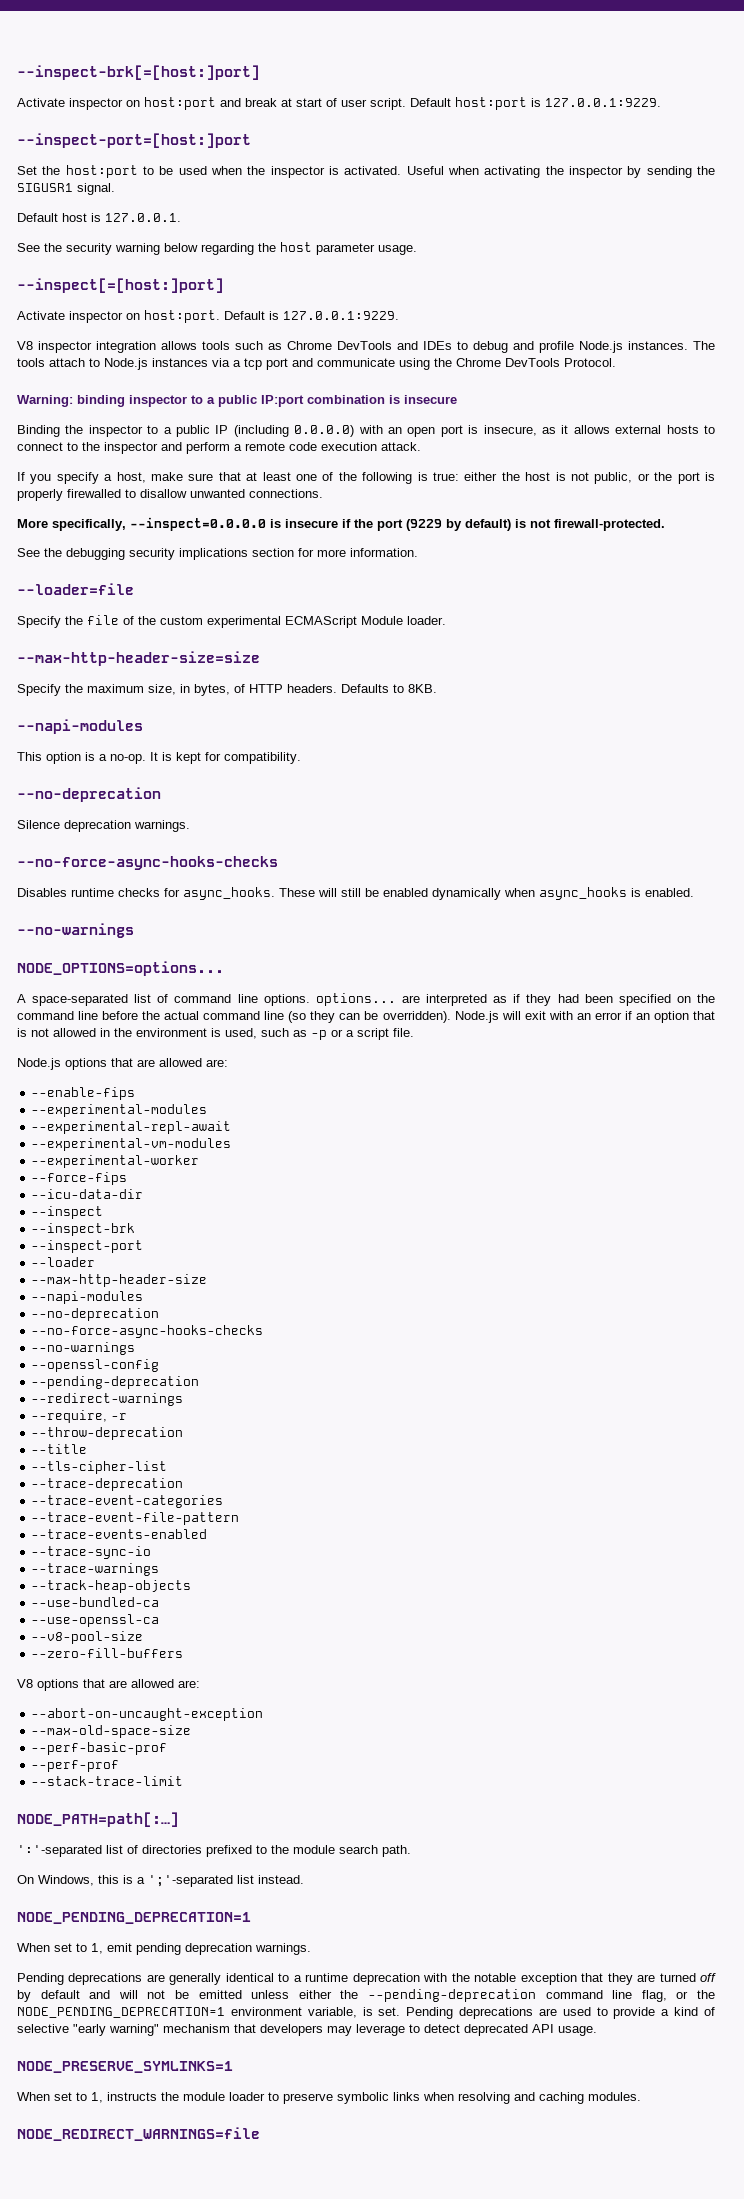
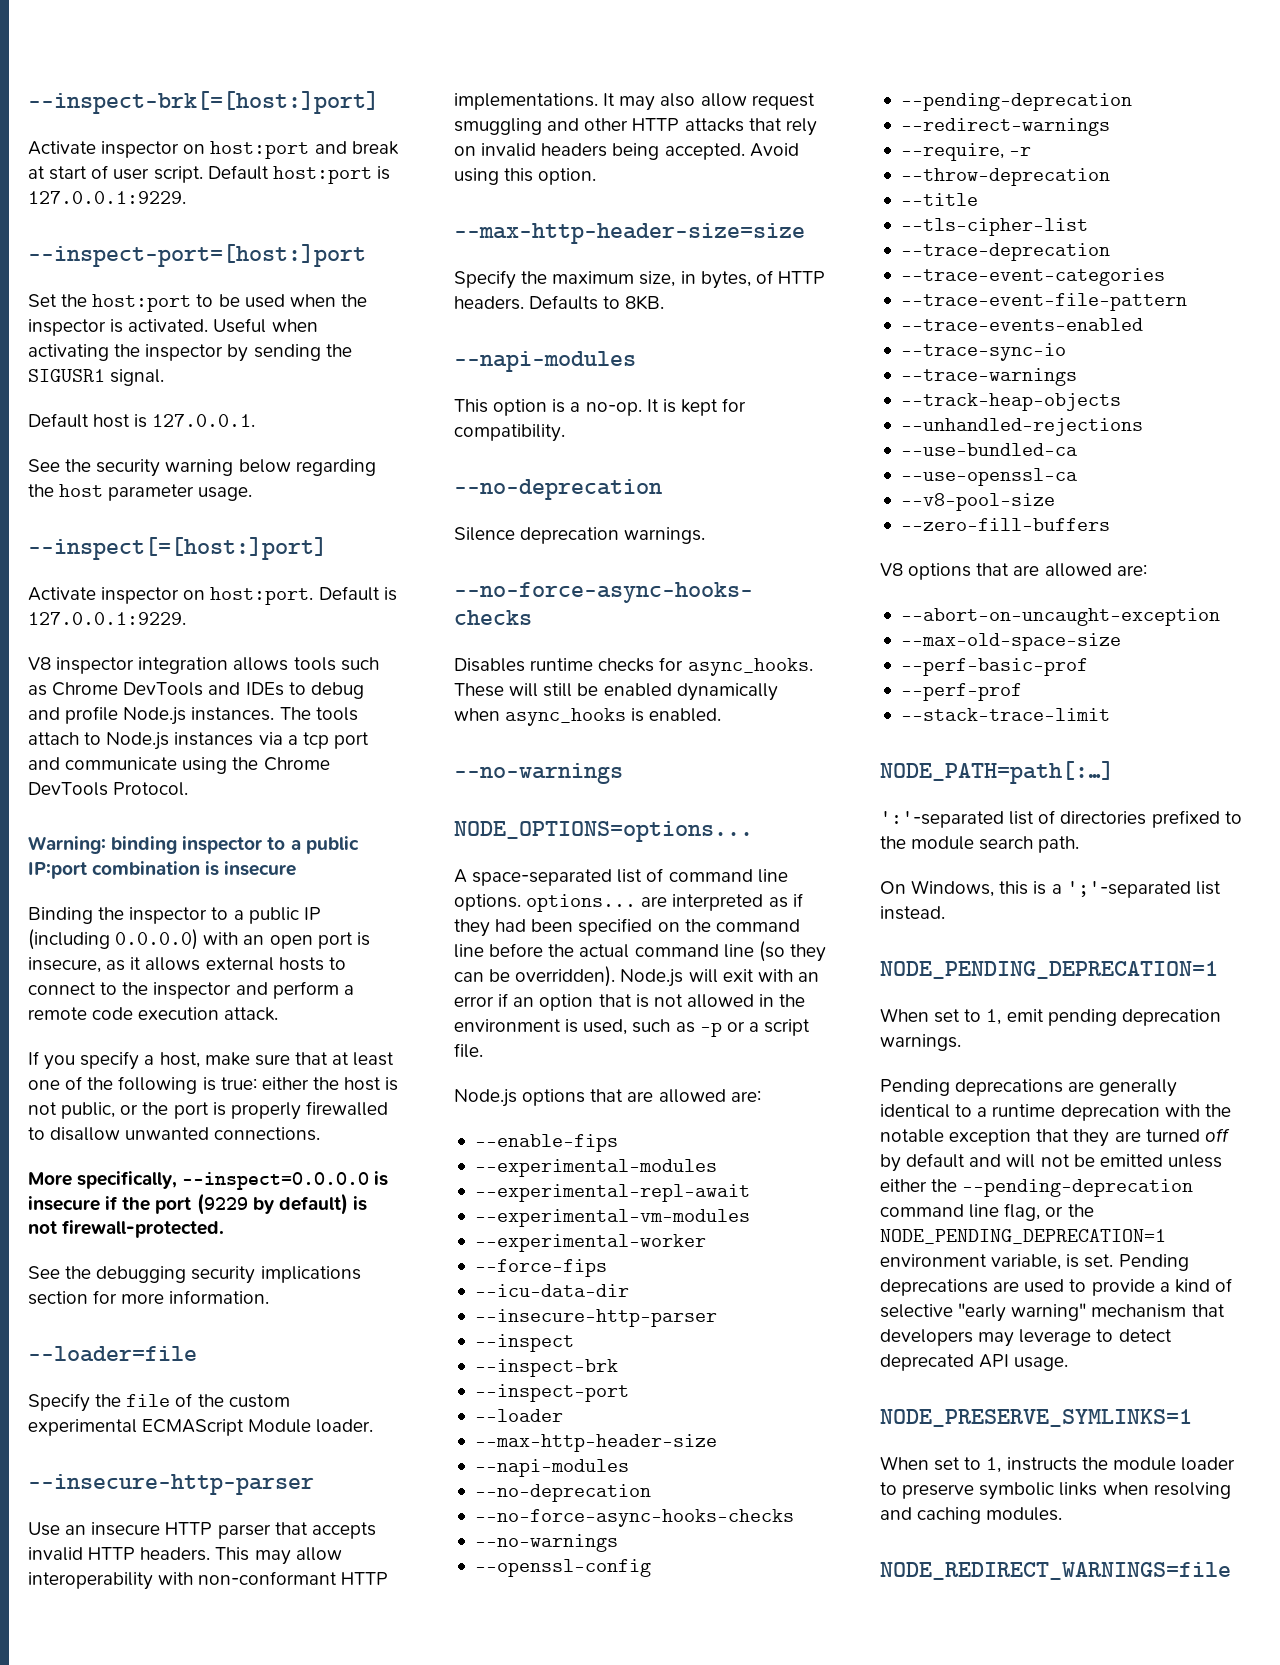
(446, 620) none -> [28,1474,314,1495] [28,1522,376,1539] [28,1547,342,1565] [28,1571,389,1590] [454,93,815,111] [454,118,817,136] [454,143,799,160] [454,168,597,185] // --insecure-http-parser // Use an insecure HTTP parser that accepts invalid HTTP headers. This may allow interoperability with non-conformant HTTP implementations. It may also allow request smuggling and other HTTP attacks that rely on invalid headers being accepted. Avoid using this option.
(144, 1194) none -> [474,1309,717,1327] // --insecure-http-parser
(192, 1586) none -> [900,418,1143,436] // --unhandled-rejections

